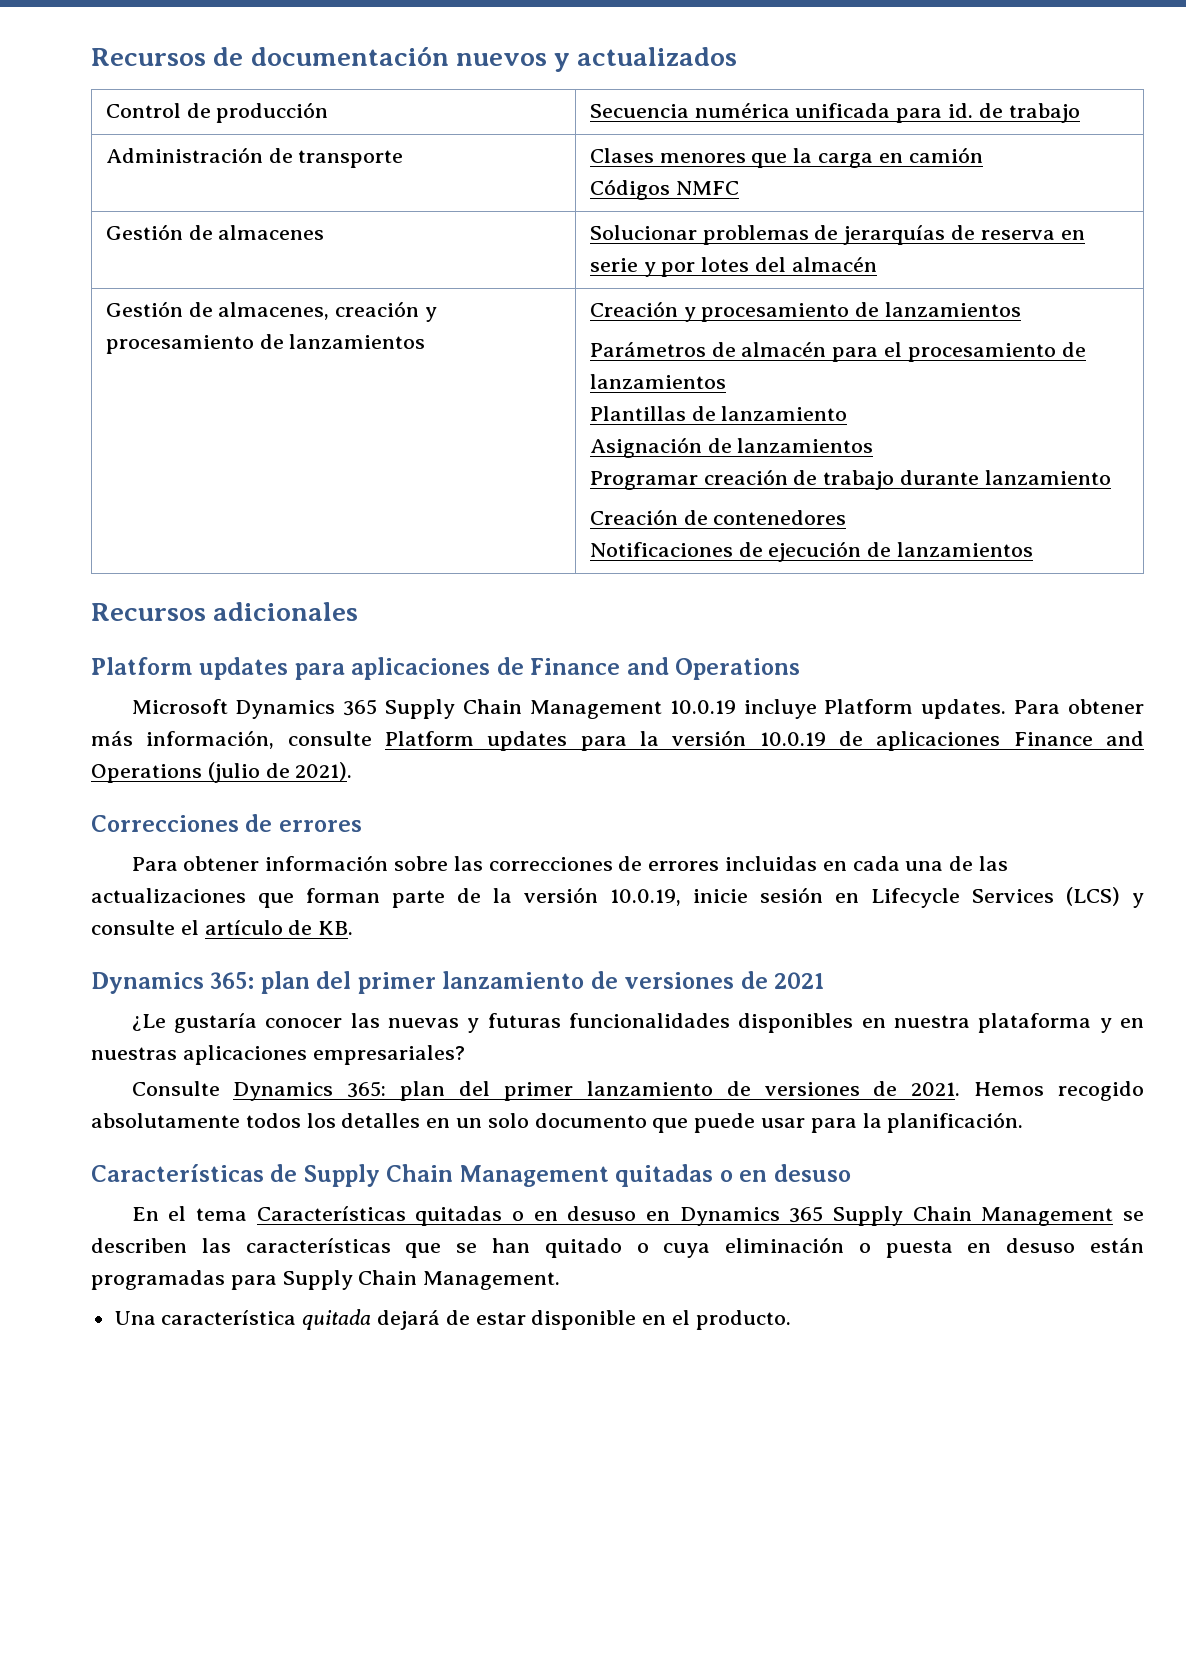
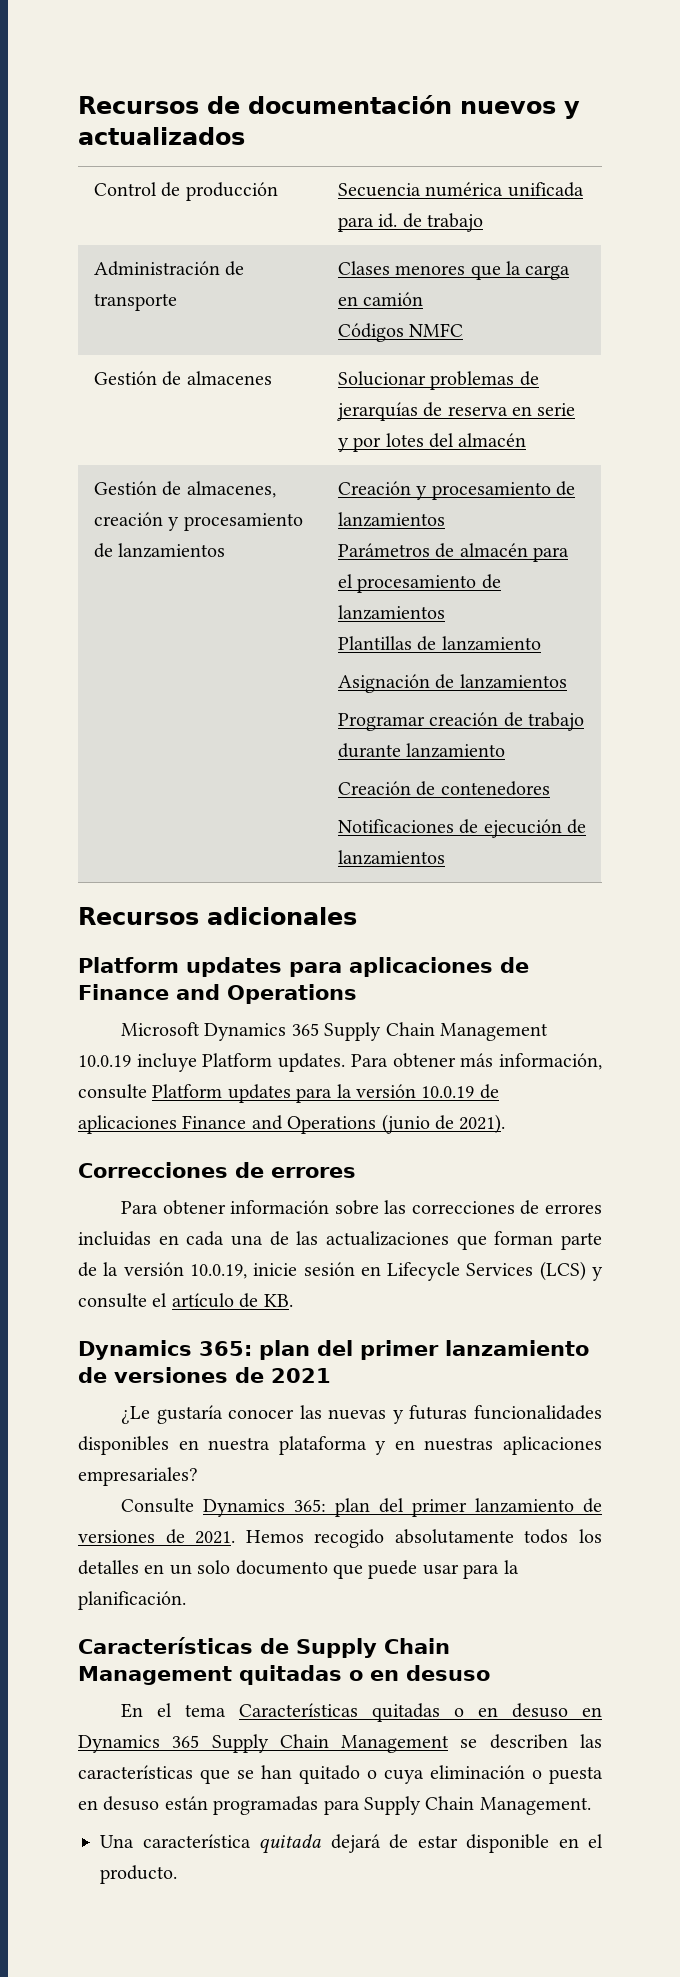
[207,762,260,783] (julio -> [381,1114,430,1134] (junio

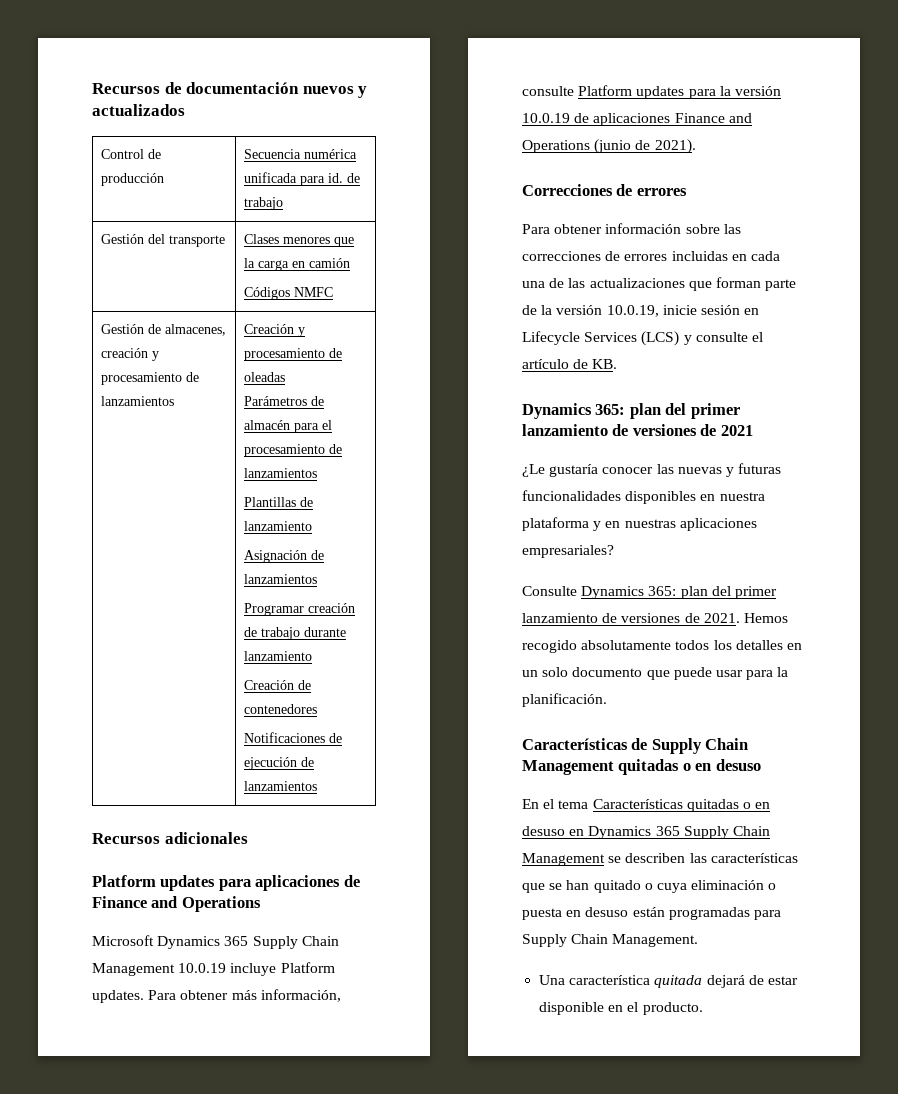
[93,261,245,276] Administración de -> [100,234,165,244] Gestión del
[93,371,272,386] [337,371,539,390] [336,402,576,421] [337,433,527,452] // Gestión de almacenes | Solucionar problemas de jerarquías de reserva en serie y por lotes del almacén -> (333, 292) none
[337,512,445,527] lanzamientos -> [243,372,285,382] oleadas

